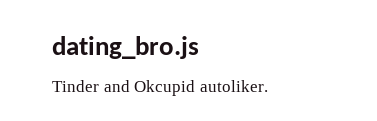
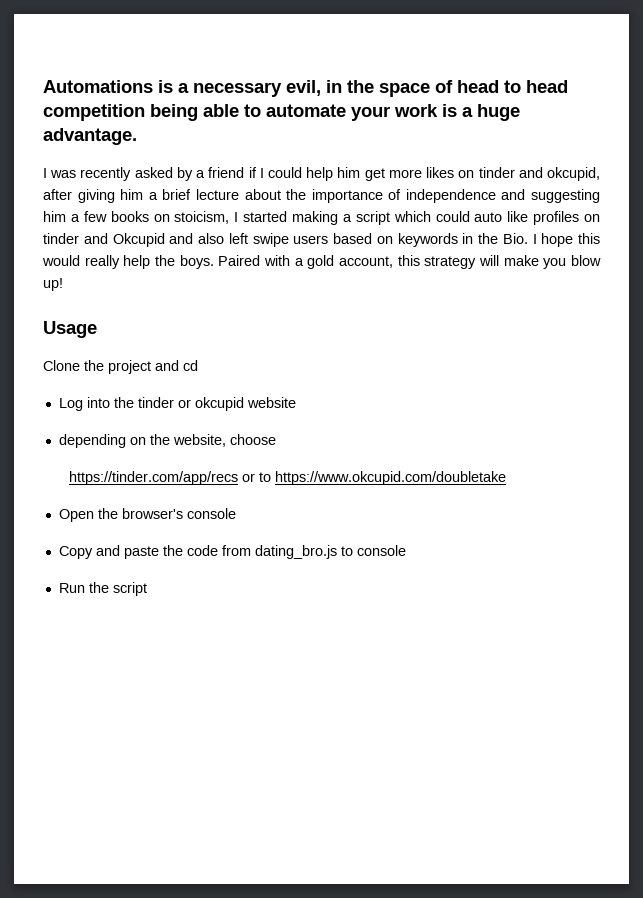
[52,36,199,59] [52,80,268,96] dating_bro.js // Tinder and Okcupid autoliker. -> [43,80,568,97] [43,104,520,121] [43,128,137,145] [43,167,601,181] [43,189,600,203] [43,211,600,225] [43,233,600,247] [42,255,602,269] [43,278,63,291] [43,321,97,338] [43,360,198,374] [58,397,296,411] [58,434,276,448] [69,471,507,485] [58,508,236,522] [58,545,406,559] [58,582,147,596] Automations is a necessary evil, in the space of head to head competition being able to automate your work is a huge advantage. // I was recently asked by a friend if I could help him get more likes on tinder and okcupid, after giving him a brief lecture about the importance of independence and suggesting him a few books on stoicism, I started making a script which could auto like profiles on tinder and Okcupid and also left swipe users based on keywords in the Bio. I hope this would really help the boys. Paired with a gold account, this strategy will make you blow up! // Usage // Clone the project and cd // Log into the tinder or okcupid website // depending on the website, choose // https://tinder.com/app/recs or to https://www.okcupid.com/doubletake // Open the browser's console // Copy and paste the code from dating_bro.js to console // Run the script

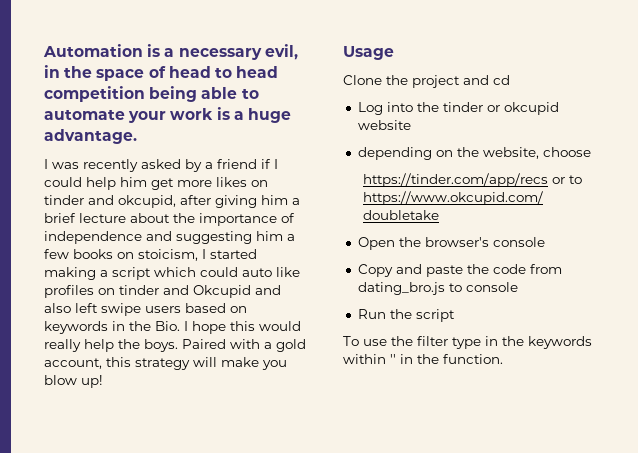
[43,80,153,93] Automations -> [43,44,143,57] Automation
(147, 589) none -> [343,336,592,349] [343,354,503,364] // To use the filter type in the keywords within '' in the function.

